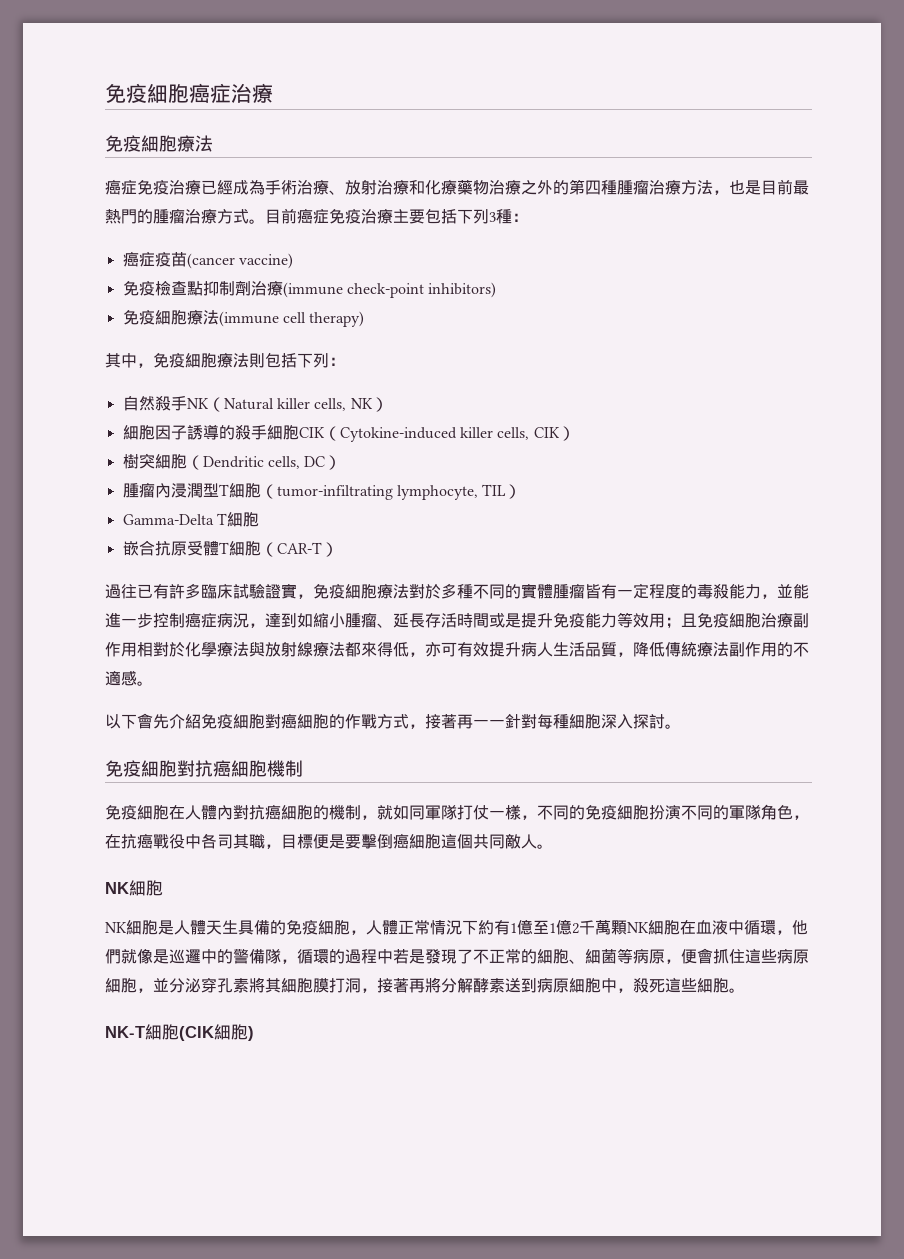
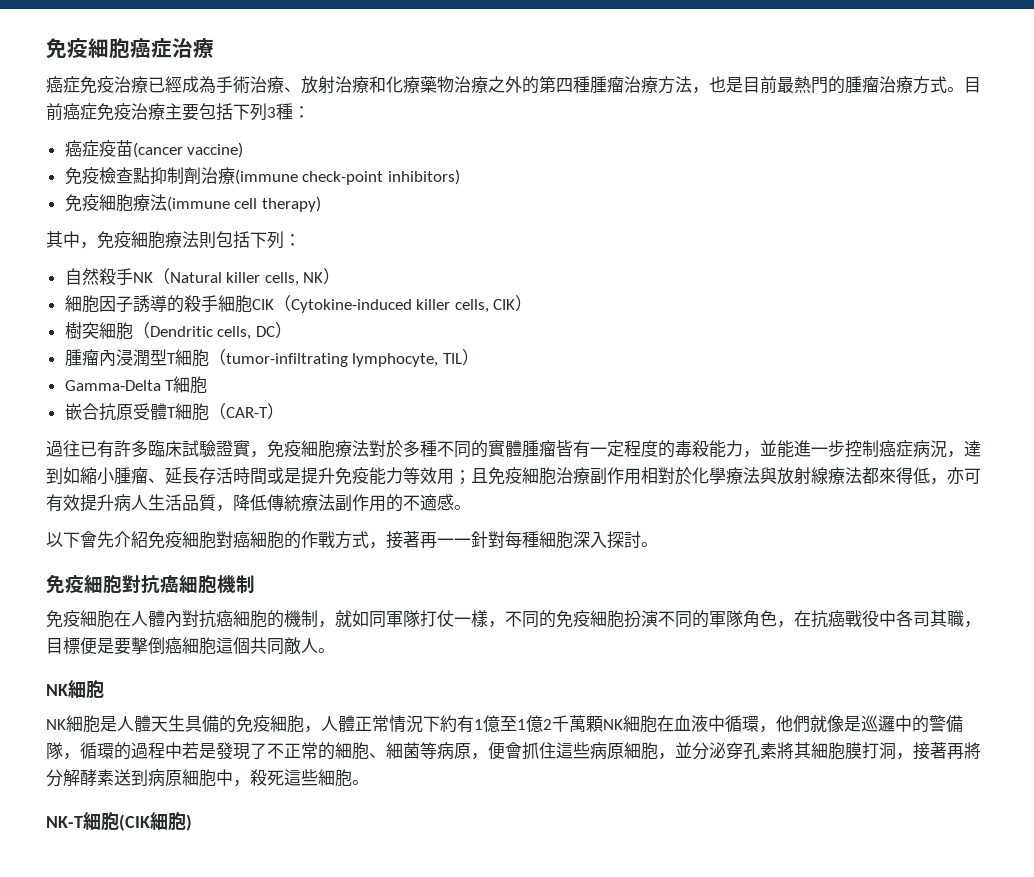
[105,135,213,152] // 免疫細胞療法 -> (214, 48) none

